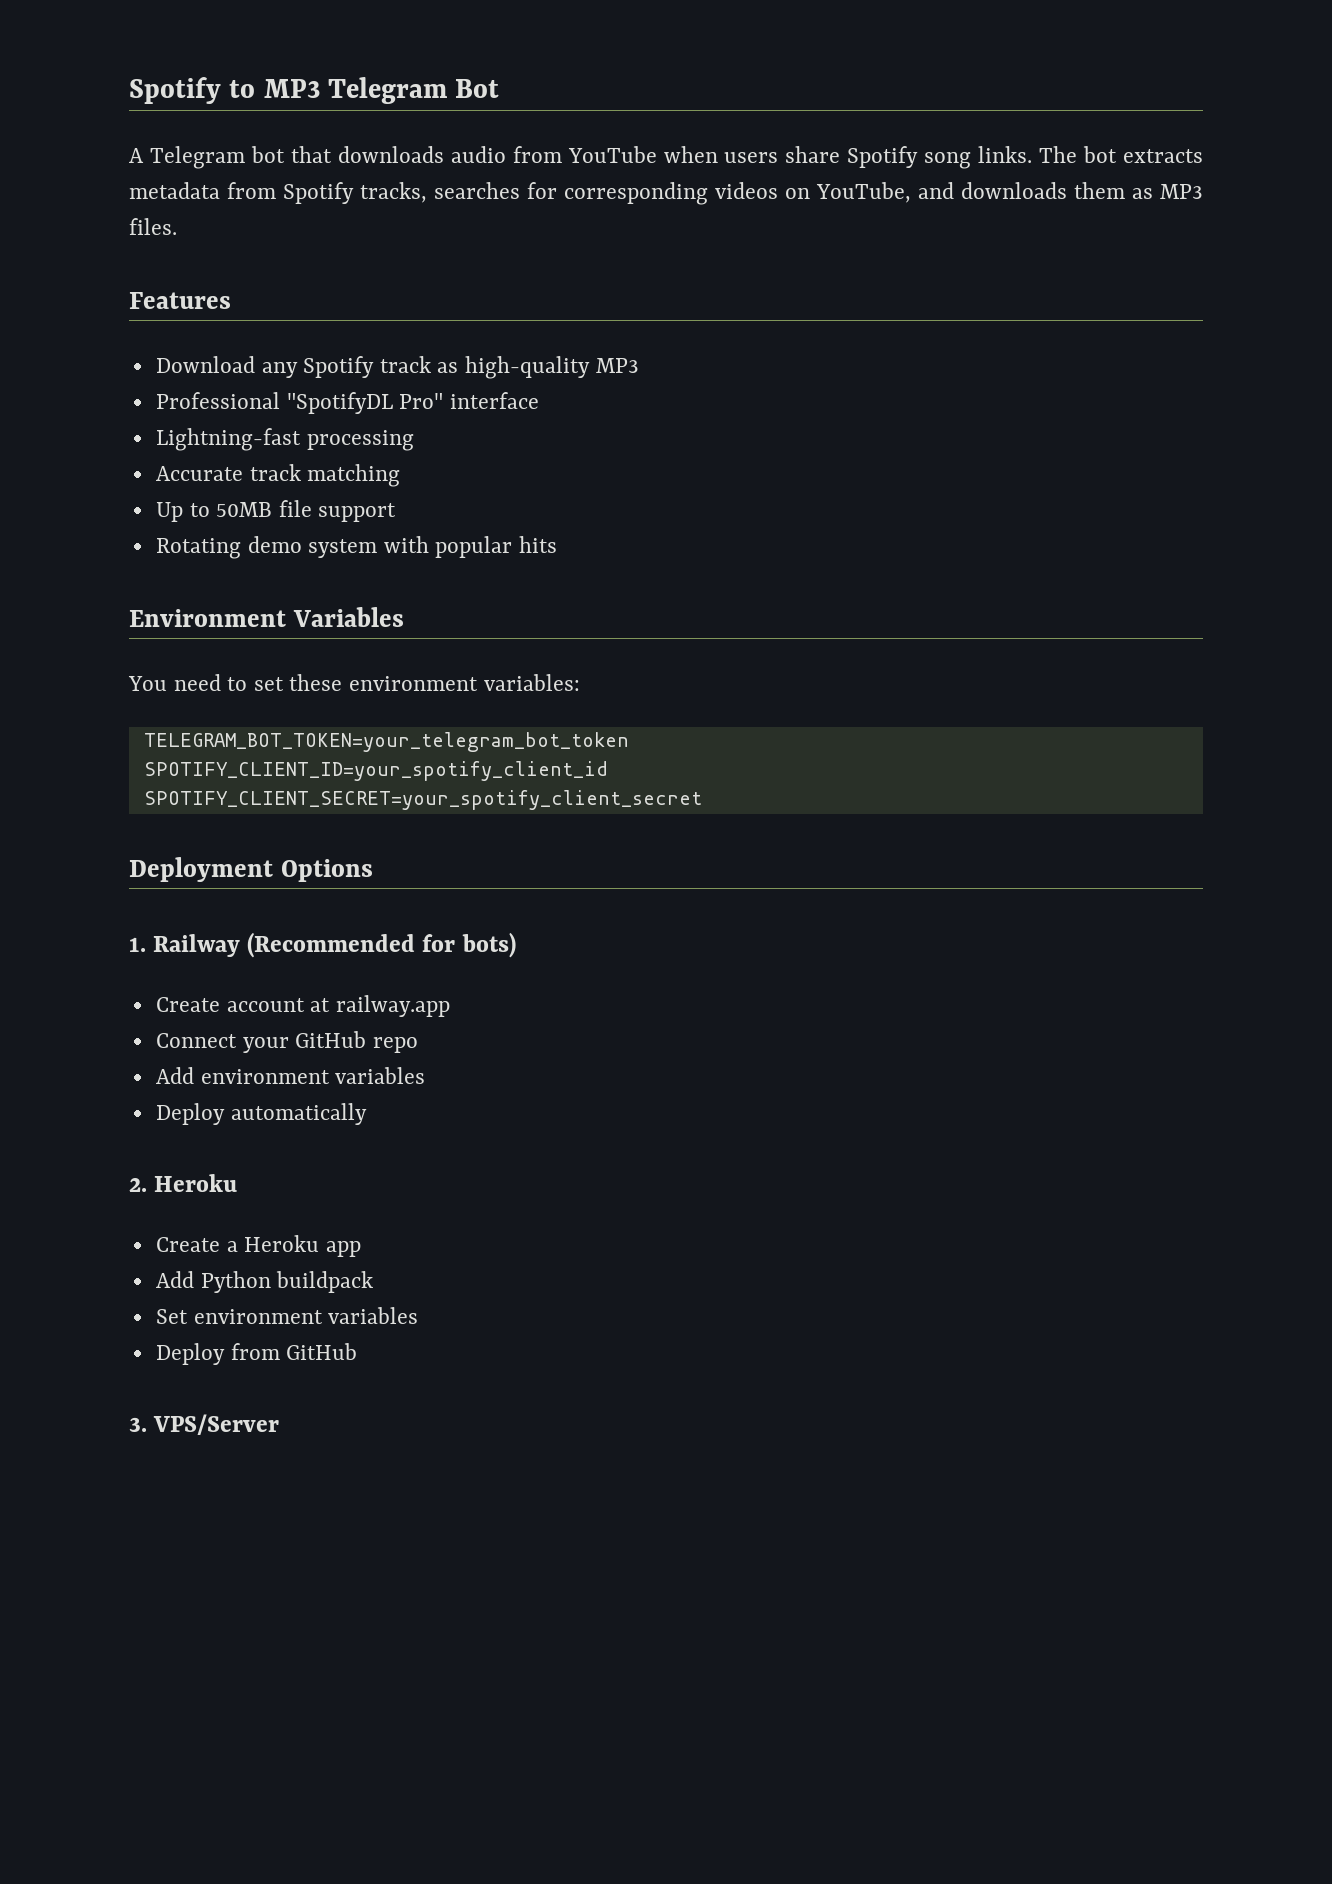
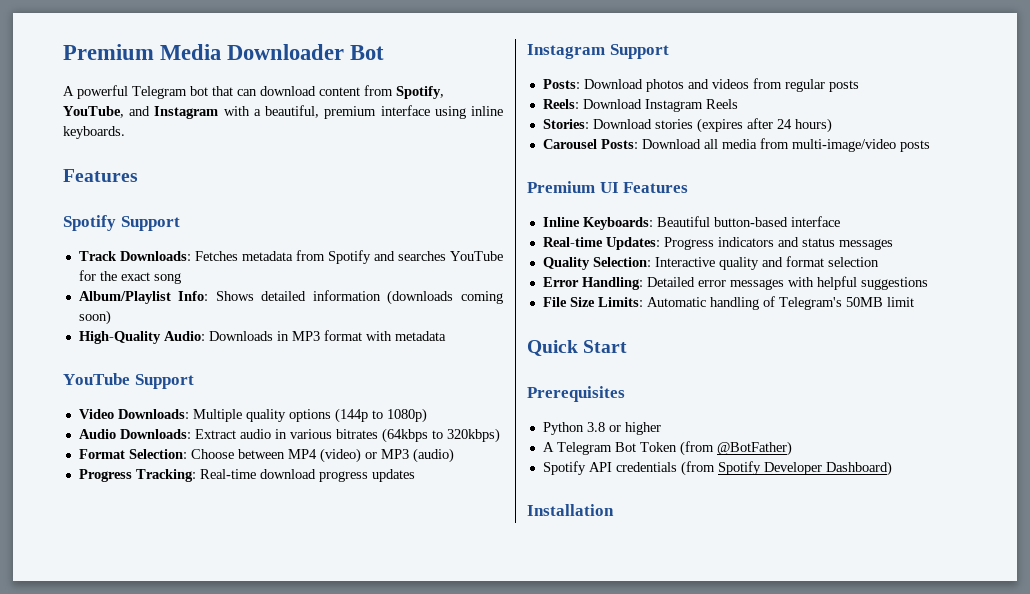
[129,77,448,104] Spotify to MP3 Telegram -> [63,44,345,60] Premium Media Downloader
(144, 155) none -> [77,85,128,99] powerful
[337,146,1203,169] [129,182,1203,205] [129,218,177,235] [129,292,231,309] [155,356,639,379] [155,392,539,414] [155,428,414,451] [155,464,401,487] [155,500,397,522] [155,536,558,559] [129,607,404,627] [128,674,580,691] [143,732,629,752] [143,761,608,781] [143,790,702,810] [129,857,373,882] [129,932,516,958] [155,995,450,1017] [155,1031,418,1053] [155,1067,426,1084] [155,1103,367,1125] [129,1174,238,1192] [155,1235,361,1257] [155,1271,374,1293] [155,1307,419,1324] [155,1343,358,1365] [129,1414,280,1435] downloads audio from YouTube when users share Spotify song links. The bot extracts metadata from Spotify tracks, searches for corresponding videos on YouTube, and downloads them as MP3 files. // Features // Download any Spotify track as high-quality MP3 // Professional "SpotifyDL Pro" interface // Lightning-fast processing // Accurate track matching // Up to 50MB file support // Rotating demo system with popular hits // Environment Variables // You need to set these environment variables: // TELEGRAM_BOT_TOKEN=your_telegram_bot_token // SPOTIFY_CLIENT_ID=your_spotify_client_id // SPOTIFY_CLIENT_SECRET=your_spotify_client_secret // Deployment Options // 1. Railway (Recommended for bots) // Create account at railway.app // Connect your GitHub repo // Add environment variables // Deploy automatically // 2. Heroku // Create a Heroku app // Add Python buildpack // Set environment variables // Deploy from GitHub // 3. VPS/Server -> [237,85,444,99] [63,105,504,119] [63,126,125,139] [63,169,138,182] [63,215,180,231] [78,250,504,264] [78,270,181,284] [78,290,503,305] [78,310,111,325] [78,330,446,344] [63,373,194,389] [78,408,427,423] [78,428,500,443] [78,448,454,463] [78,469,415,482] [527,44,669,59] [542,78,859,92] [542,99,738,112] [542,118,832,133] [542,138,930,152] [527,181,689,193] [542,216,840,230] [542,237,893,250] [542,256,879,270] [542,276,928,290] [542,296,914,310] [527,340,628,356] [527,386,625,402] [542,422,661,435] [542,441,792,456] [542,461,892,476] [527,504,614,516] can download content from Spotify, YouTube, and Instagram with a beautiful, premium interface using inline keyboards. // Features // Spotify Support // Track Downloads: Fetches metadata from Spotify and searches YouTube for the exact song // Album/Playlist Info: Shows detailed information (downloads coming soon) // High-Quality Audio: Downloads in MP3 format with metadata // YouTube Support // Video Downloads: Multiple quality options (144p to 1080p) // Audio Downloads: Extract audio in various bitrates (64kbps to 320kbps) // Format Selection: Choose between MP4 (video) or MP3 (audio) // Progress Tracking: Real-time download progress updates // Instagram Support // Posts: Download photos and videos from regular posts // Reels: Download Instagram Reels // Stories: Download stories (expires after 24 hours) // Carousel Posts: Download all media from multi-image/video posts // Premium UI Features // Inline Keyboards: Beautiful button-based interface // Real-time Updates: Progress indicators and status messages // Quality Selection: Interactive quality and format selection // Error Handling: Detailed error messages with helpful suggestions // File Size Limits: Automatic handling of Telegram's 50MB limit // Quick Start // Prerequisites // Python 3.8 or higher // A Telegram Bot Token (from @BotFather) // Spotify API credentials (from Spotify Developer Dashboard) // Installation

